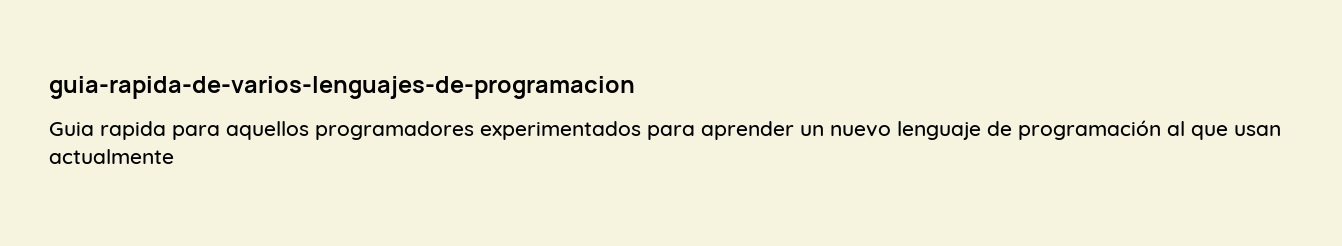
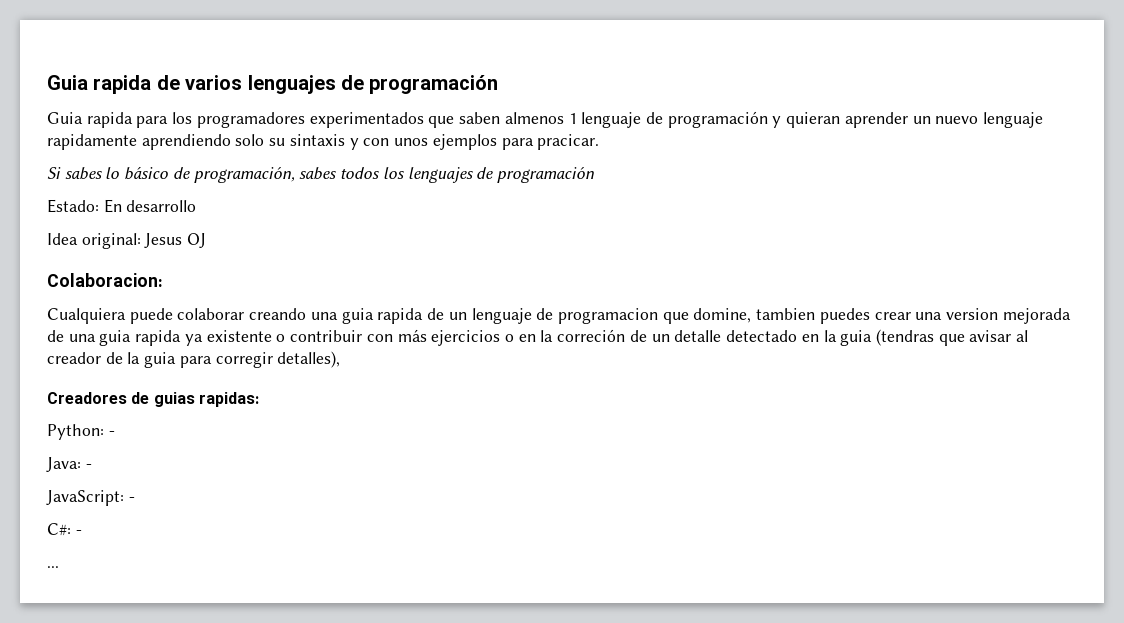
[49,76,635,99] guia-rapida-de-varios-lenguajes-de-programacion -> [47,75,499,94] Guia rapida de varios lenguajes de programación
[226,121,309,140] aquellos -> [172,112,193,124] los
[647,120,1281,140] [49,149,174,164] para aprender un nuevo lenguaje de programación al que usan actualmente -> [428,111,1044,128] [47,134,600,150] [47,166,595,183] [47,199,197,213] [47,233,207,249] [47,273,163,287] [47,308,1071,324] [47,329,1029,346] [47,351,341,368] [47,392,259,407] [47,424,115,440] [46,457,92,472] [46,490,135,506] [47,523,82,536] [47,566,59,568] que saben almenos 1 lenguaje de programación y quieran aprender un nuevo lenguaje rapidamente aprendiendo solo su sintaxis y con unos ejemplos para pracicar. // Si sabes lo básico de programación, sabes todos los lenguajes de programación // Estado: En desarrollo // Idea original: Jesus OJ // Colaboracion: // Cualquiera puede colaborar creando una guia rapida de un lenguaje de programacion que domine, tambien puedes crear una version mejorada de una guia rapida ya existente o contribuir con más ejercicios o en la correción de un detalle detectado en la guia (tendras que avisar al creador de la guia para corregir detalles), // Creadores de guias rapidas: // Python: - // Java: - // JavaScript: - // C#: - // ...

